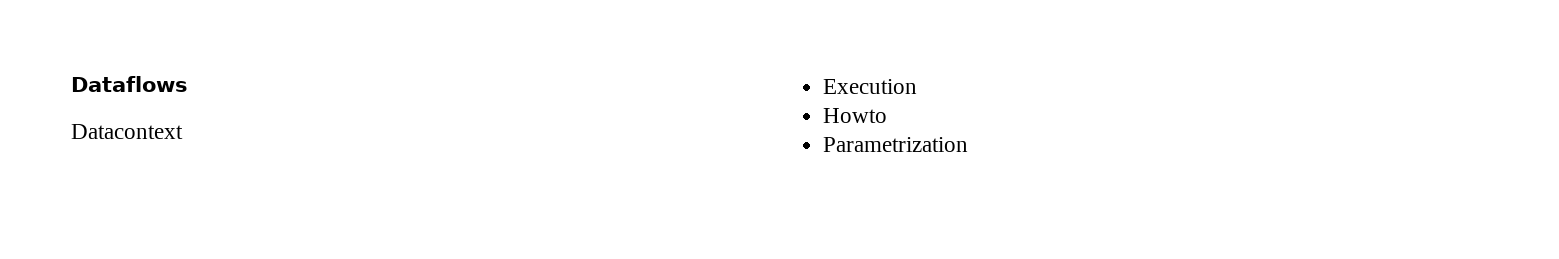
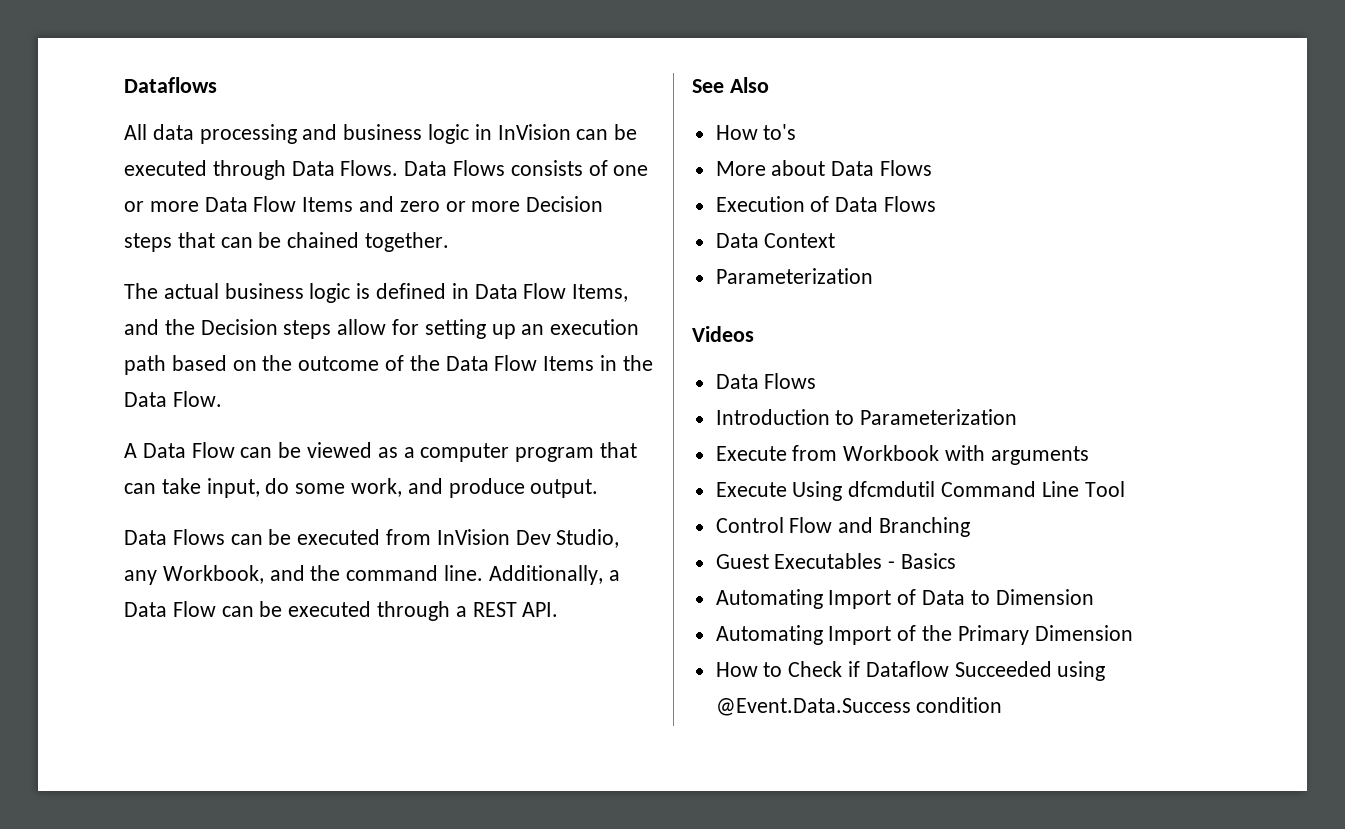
[71,124,183,139] [823,79,918,94] [823,108,888,123] [823,137,969,152] Datacontext // Execution // Howto // Parametrization -> [124,124,638,144] [124,160,649,180] [124,196,604,212] [124,232,450,252] [124,283,629,303] [124,319,640,339] [124,355,653,375] [124,391,222,407] [124,442,638,462] [124,478,599,498] [124,529,620,548] [124,565,620,585] [124,601,559,621] [692,77,769,93] [715,124,797,140] [715,160,933,176] [715,196,937,212] [715,233,836,248] [715,268,873,284] [692,326,754,342] [715,373,817,389] [715,409,1018,425] [715,445,1089,465] [715,481,1125,501] [715,517,971,537] [715,553,957,569] [715,589,1094,609] [715,625,1133,645] [715,661,1106,681] [715,697,1003,716] All data processing and business logic in InVision can be executed through Data Flows. Data Flows consists of one or more Data Flow Items and zero or more Decision steps that can be chained together. // The actual business logic is defined in Data Flow Items, and the Decision steps allow for setting up an execution path based on the outcome of the Data Flow Items in the Data Flow. // A Data Flow can be viewed as a computer program that can take input, do some work, and produce output. // Data Flows can be executed from InVision Dev Studio, any Workbook, and the command line. Additionally, a Data Flow can be executed through a REST API. // See Also // How to's // More about Data Flows // Execution of Data Flows // Data Context // Parameterization // Videos // Data Flows // Introduction to Parameterization // Execute from Workbook with arguments // Execute Using dfcmdutil Command Line Tool // Control Flow and Branching // Guest Executables - Basics // Automating Import of Data to Dimension // Automating Import of the Primary Dimension // How to Check if Dataflow Succeeded using @Event.Data.Success condition

